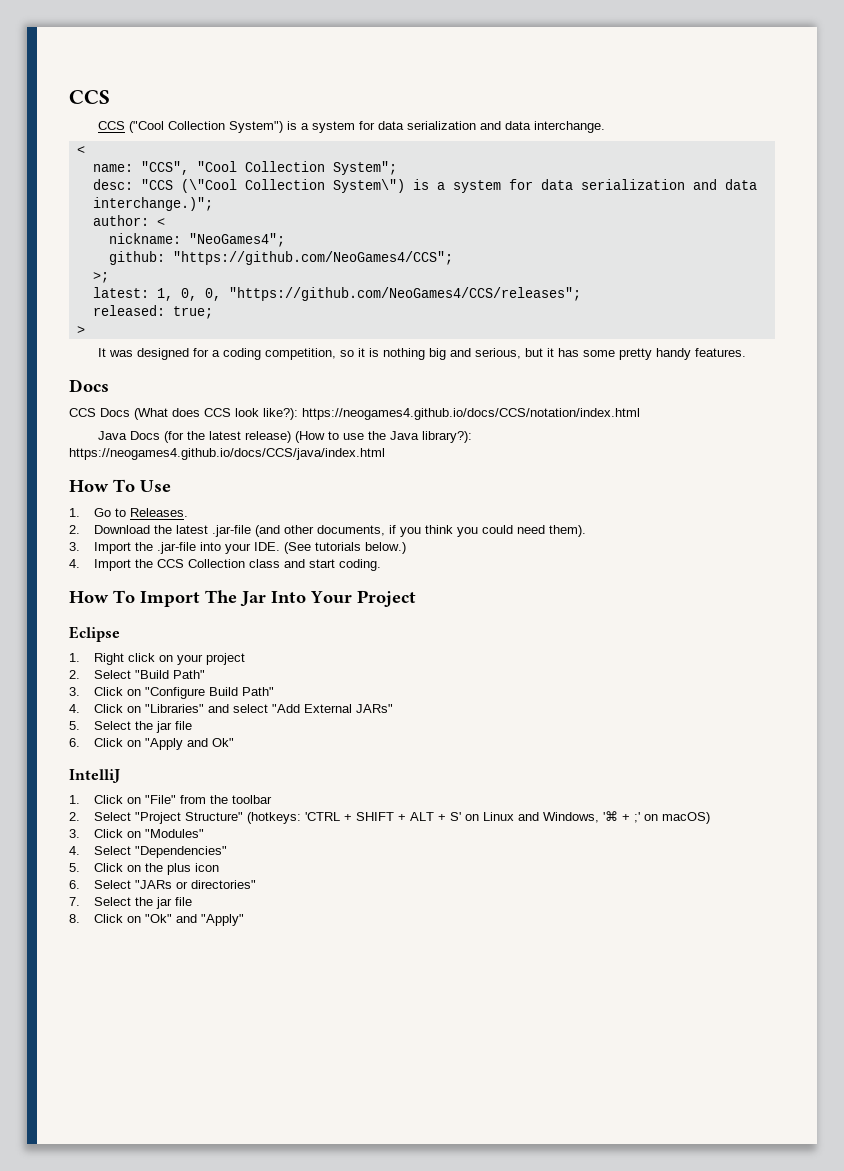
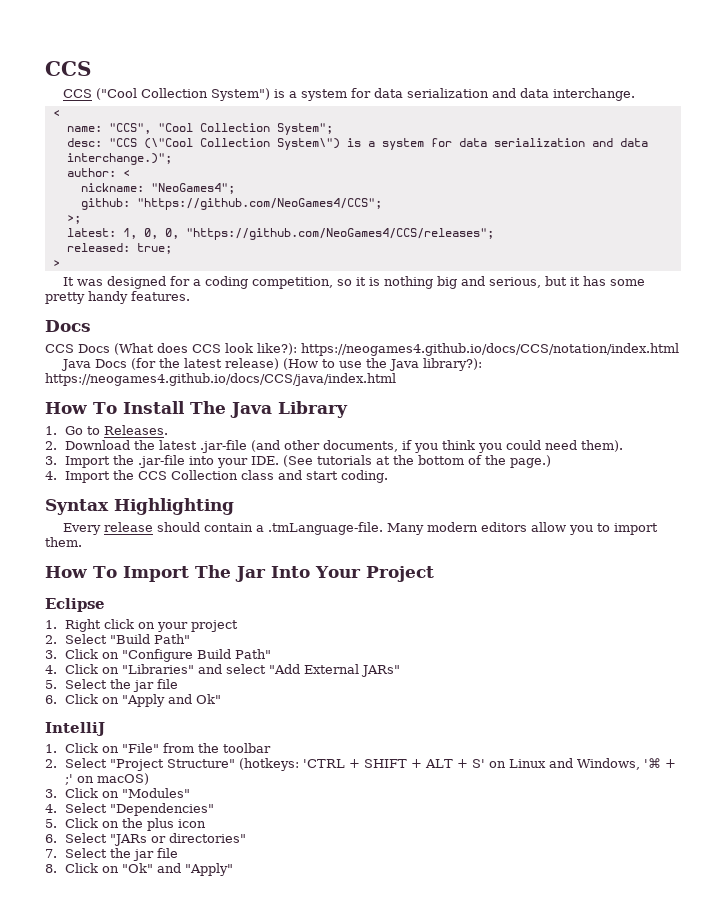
[140,480,171,492] Use -> [122,401,348,418] Install The Java Library
[364,542,406,554] below.) -> [375,455,551,468] at the bottom of the page.)
(381, 565) none -> [45,498,234,515] [62,522,658,535] [45,537,82,547] // Syntax Highlighting // Every release should contain a .tmLanguage-file. Many modern editors allow you to import them.

